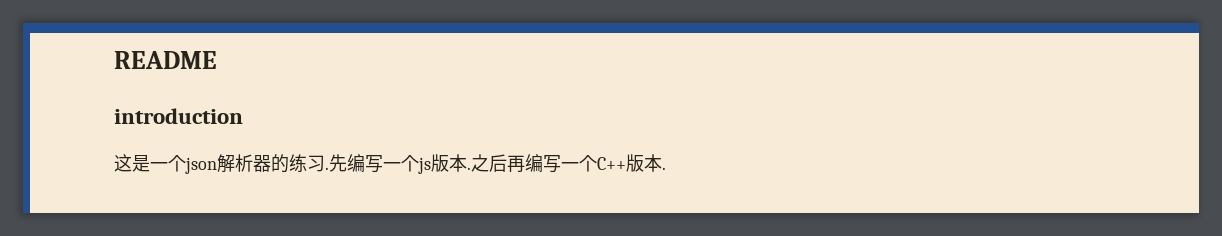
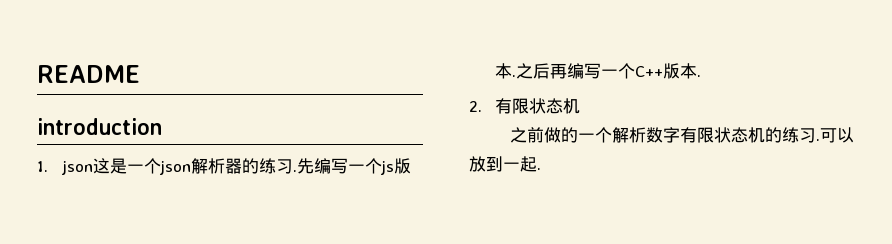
(243, 116) none -> [37,160,93,175] 1. json
(666, 168) none -> [469,98,580,114] [509,127,854,143] [469,156,541,172] // 2.有限状态机 // 之前做的一个解析数字有限状态机的练习.可以放到一起.

